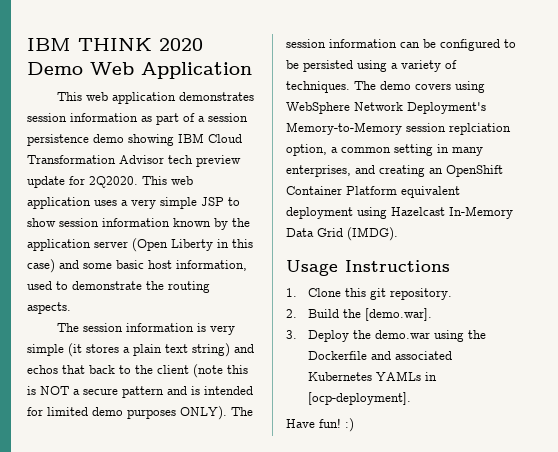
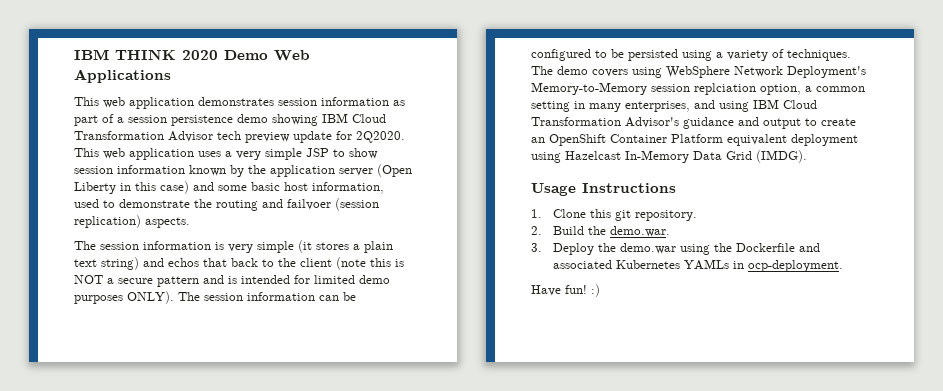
[141,62,252,79] Application -> [74,69,171,83] Applications
(210, 287) none -> [262,198,379,211] [74,215,141,228] and failvoer (session replication)
[379,165,425,177] creating -> [719,99,817,112] [531,117,856,129] using IBM Cloud Transformation Advisor's guidance and output to create
[364,308,432,321] [demo.war]. -> [609,226,670,237] demo.war.
[307,392,411,405] [ocp-deployment]. -> [747,260,843,272] ocp-deployment.

